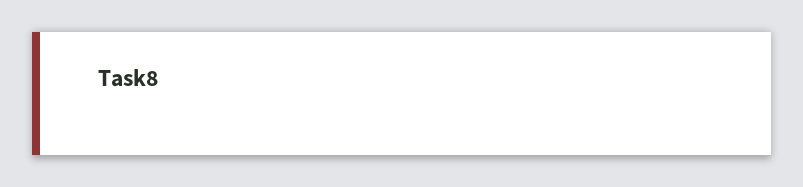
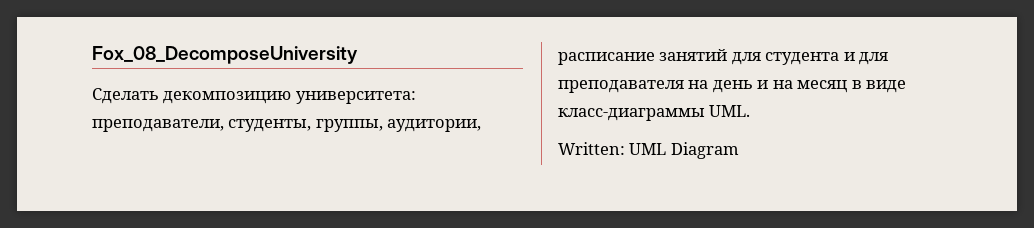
[98,69,158,87] Task8 -> [92,46,358,64] [92,88,416,104] [92,119,482,132] [558,49,889,65] [558,80,907,93] [558,105,751,121] [558,142,739,159] Fox_08_DecomposeUniversity // Cделать декомпозицию университета: преподаватели, студенты, группы, аудитории, расписание занятий для студента и для преподавателя на день и на месяц в виде класс-диаграммы UML. // Written: UML Diagram

